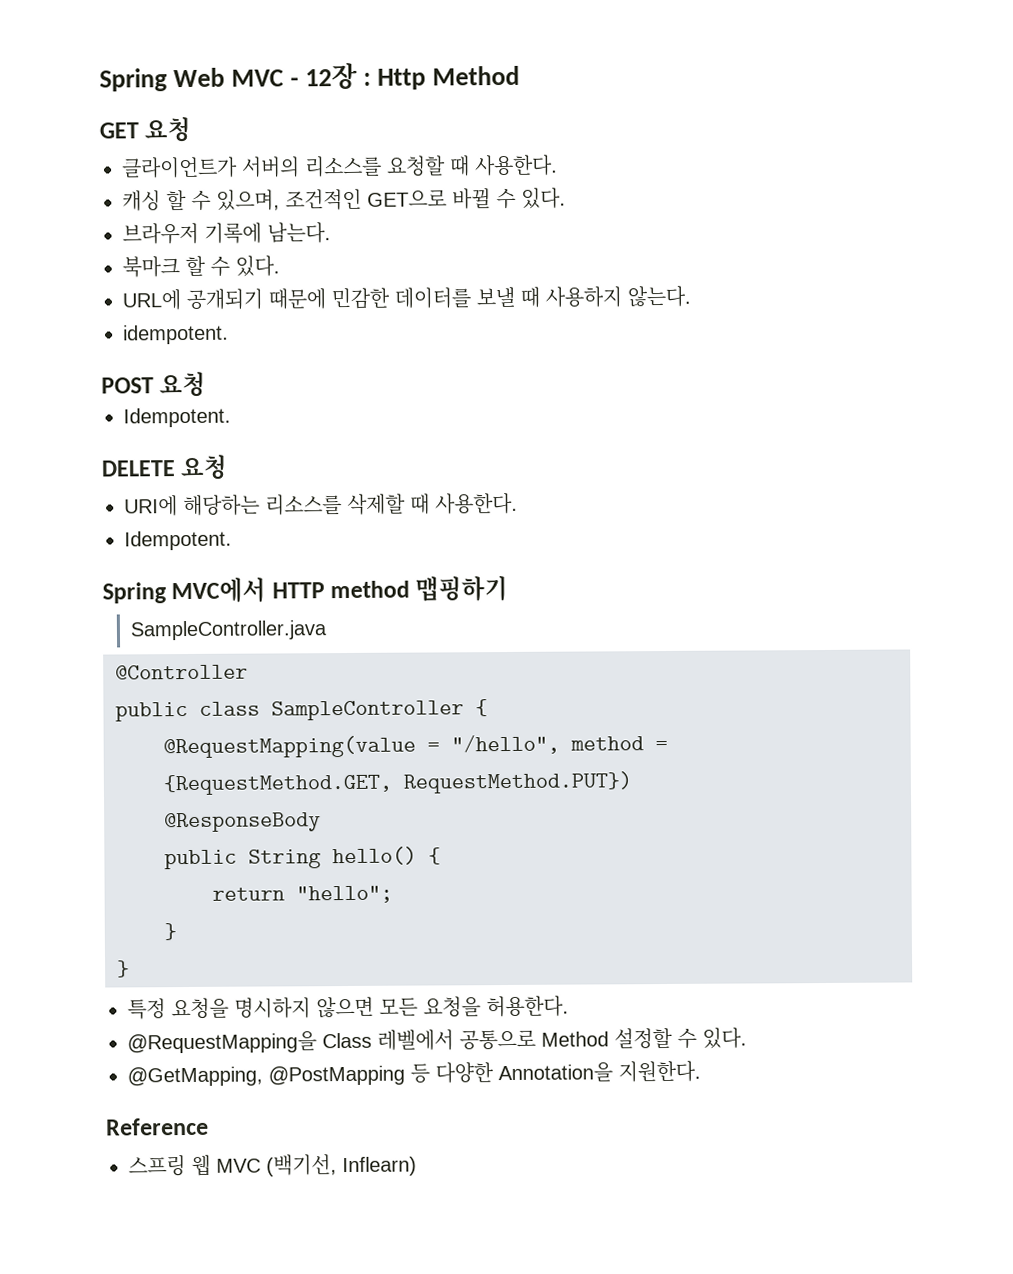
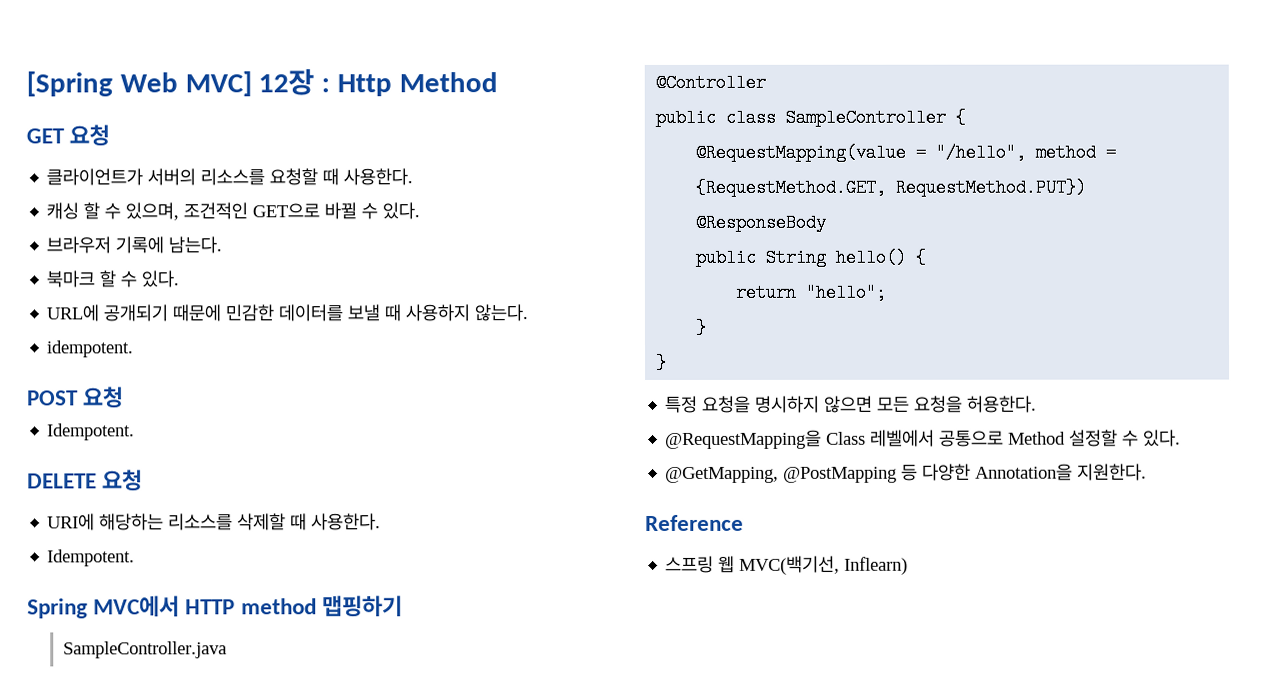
[99,67,300,92] Spring Web MVC - -> [26,71,252,97] [Spring Web MVC]
[216,1154,337,1177] MVC (백기선, -> [739,555,841,575] MVC(백기선,

